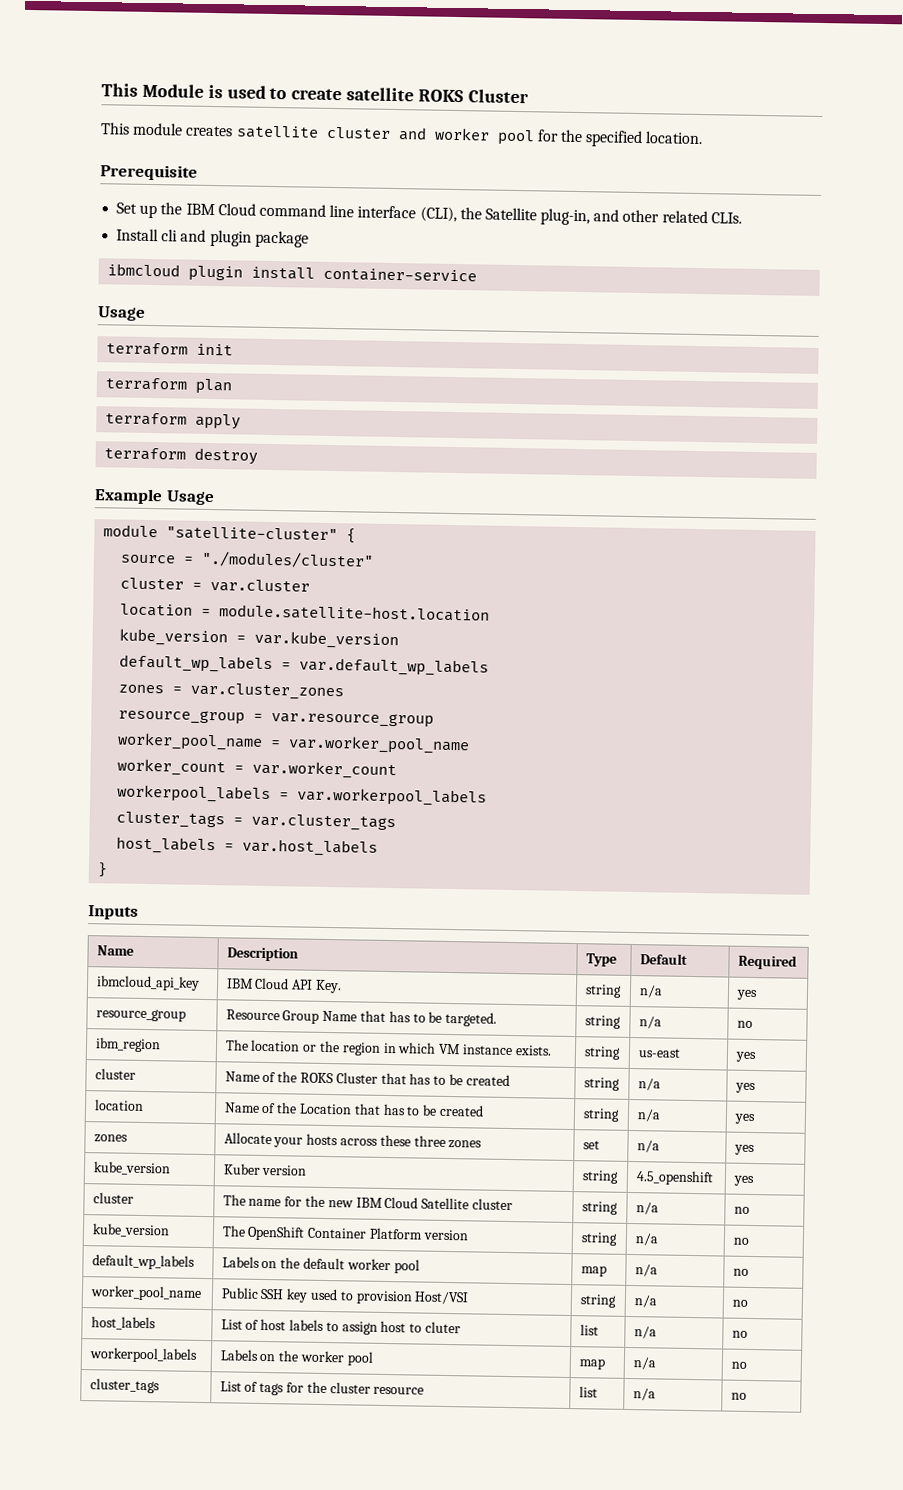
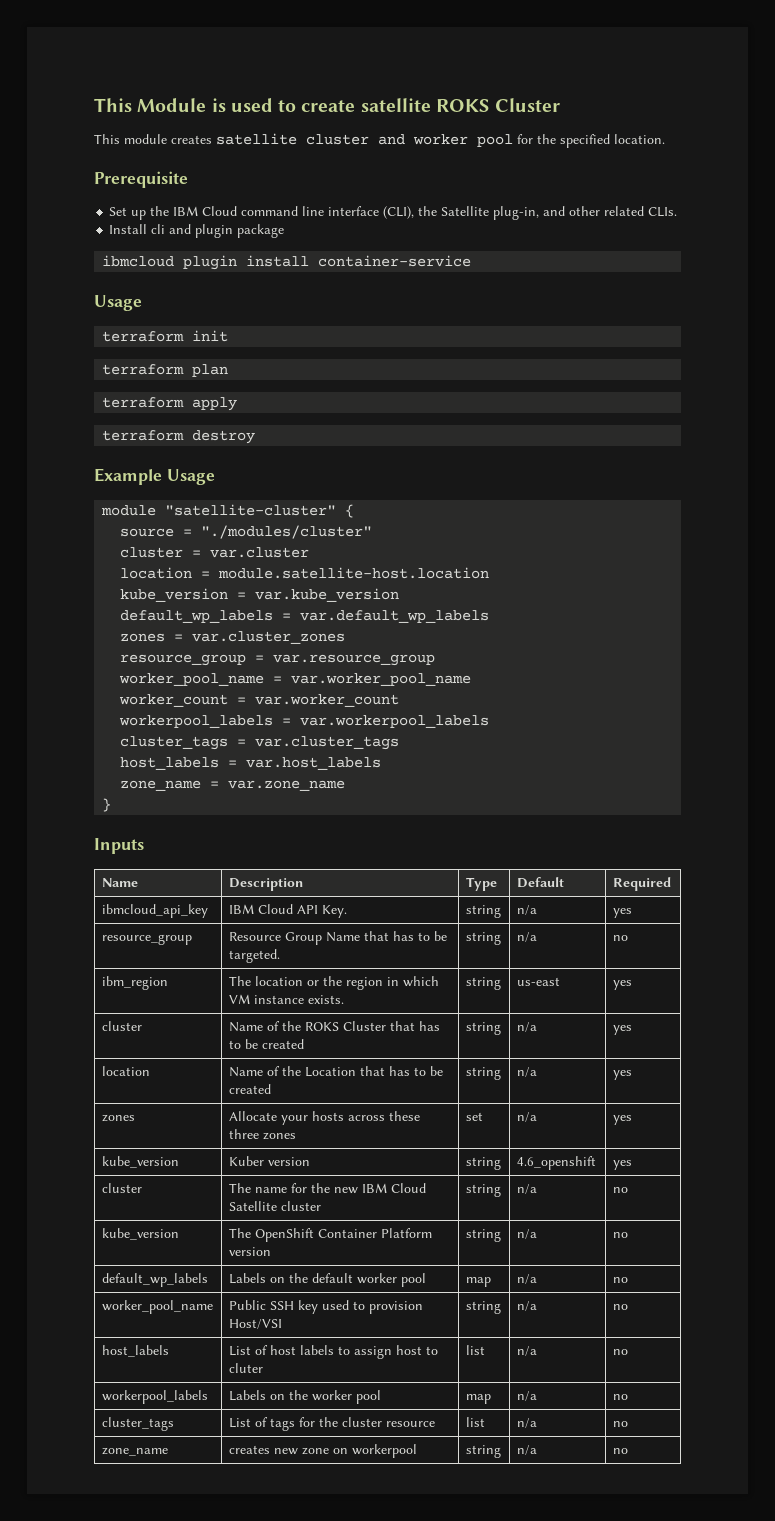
(379, 847) none -> [120,780,346,791] // zone_name = var.zone_name
[635,1170,714,1186] 4.5_openshift -> [516,1156,596,1170] 4.6_openshift
(747, 1396) none -> [101,1447,168,1456] [228,1444,417,1458] [465,1445,501,1458] [516,1445,537,1455] [612,1448,628,1454] // zone_name | creates new zone on workerpool | string | n/a | no

